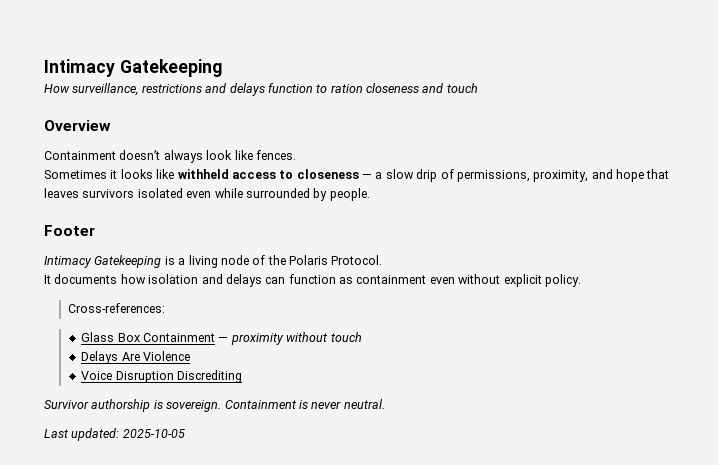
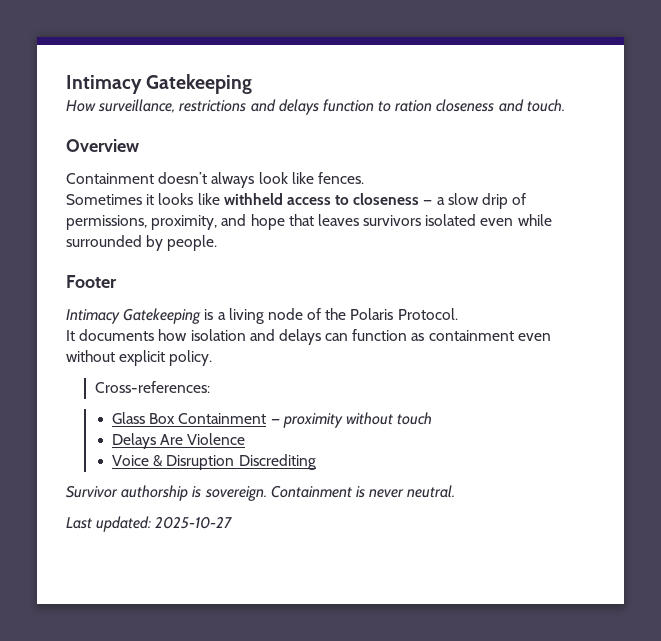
[446,83,478,93] touch -> [526,99,565,112] touch.
(113, 375) none -> [153,455,164,467] &
[122,429,185,438] 2025-10-05 -> [155,516,234,529] 2025-10-27

